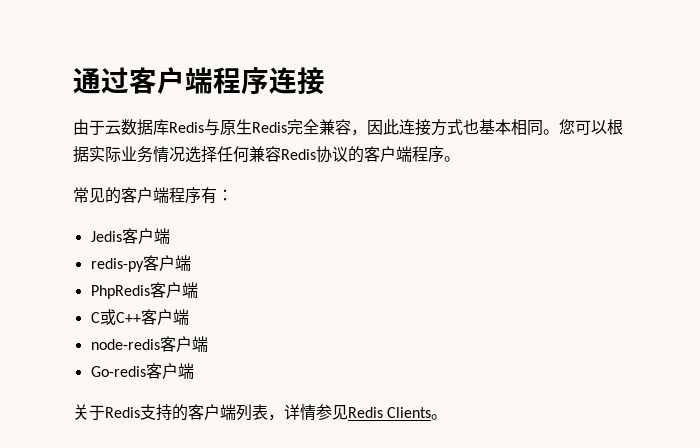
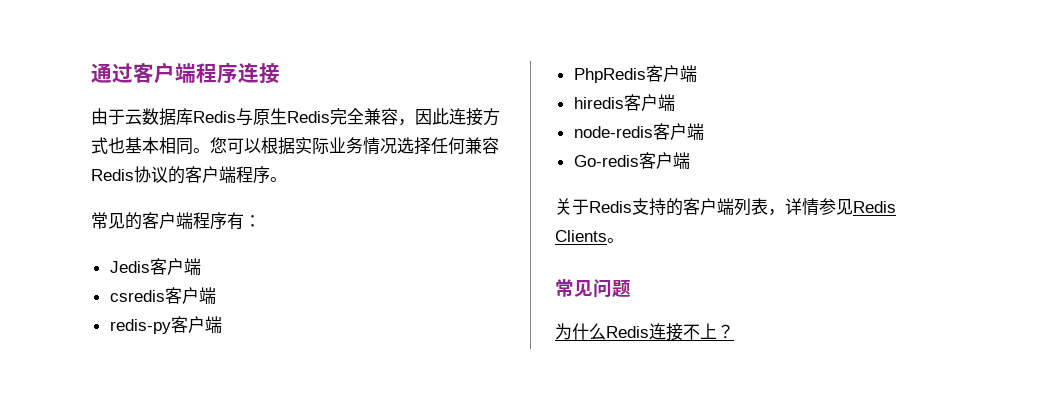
(170, 236) none -> [109,287,216,304] // csredis客户端
[90,309,141,325] C或C++ -> [573,97,624,109] hiredis
(448, 417) none -> [555,279,631,298] [555,323,734,341] // 常见问题 // 为什么Redis连接不上？

